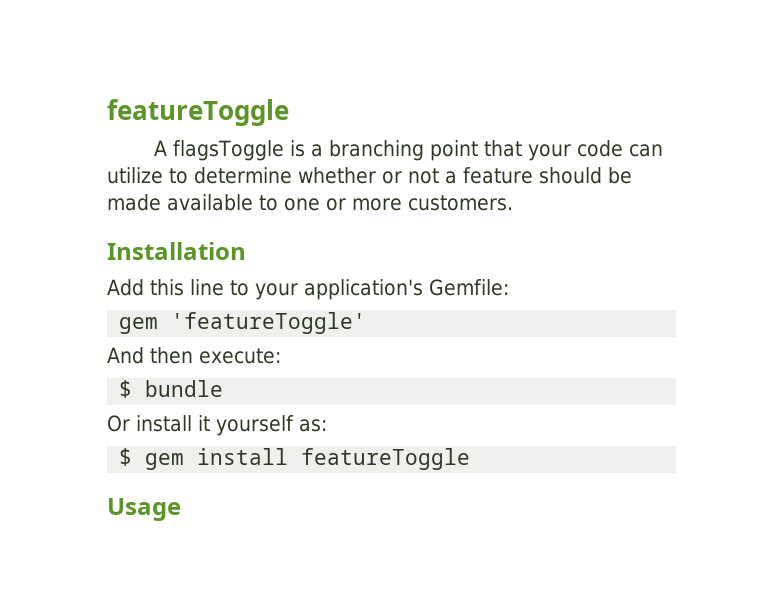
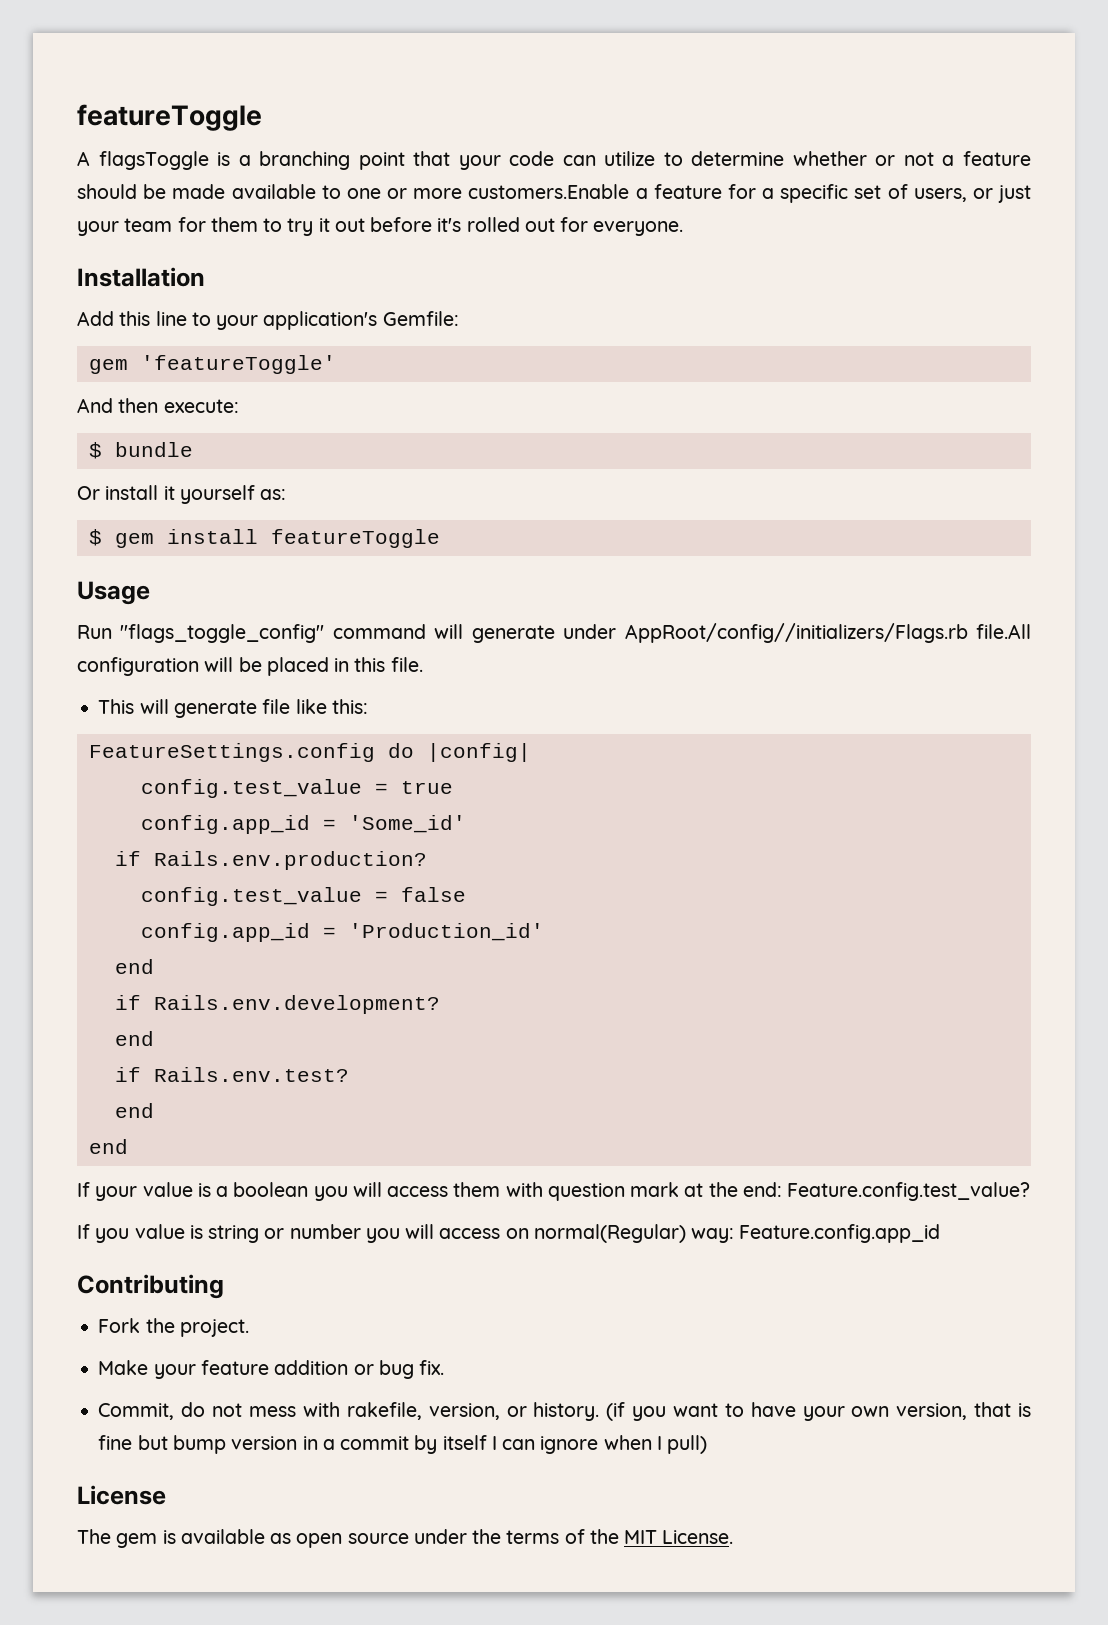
[408,195,513,211] customers. -> [468,184,1031,203] [77,217,684,236] customers.Enable a feature for a specific set of users, or just your team for them to try it out before it's rolled out for everyone.
(181, 509) none -> [77,623,1031,643] [77,657,423,676] [98,699,368,718] [88,743,531,762] [140,779,453,798] [140,815,466,834] [114,851,427,870] [140,887,466,906] [140,923,544,942] [114,959,154,974] [114,995,440,1014] [114,1031,154,1046] [114,1067,349,1082] [114,1103,154,1118] [88,1139,128,1154] [77,1182,1031,1201] [77,1224,941,1243] [77,1274,224,1299] [98,1318,249,1337] [98,1360,445,1379] [98,1402,1032,1421] [98,1435,708,1454] [77,1485,166,1505] [77,1529,734,1548] // Run "flags_toggle_config" command will generate under AppRoot/config//initializers/Flags.rb file.All configuration will be placed in this file. // This will generate file like this: // FeatureSettings.config do |config| // config.test_value = true // config.app_id = 'Some_id' // if Rails.env.production? // config.test_value = false // config.app_id = 'Production_id' // end // if Rails.env.development? // end // if Rails.env.test? // end // end // If your value is a boolean you will access them with question mark at the end: Feature.config.test_value? // If you value is string or number you will access on normal(Regular) way: Feature.config.app_id // Contributing // Fork the project. // Make your feature addition or bug fix. // Commit, do not mess with rakefile, version, or history. (if you want to have your own version, that is fine but bump version in a commit by itself I can ignore when I pull) // License // The gem is available as open source under the terms of the MIT License.

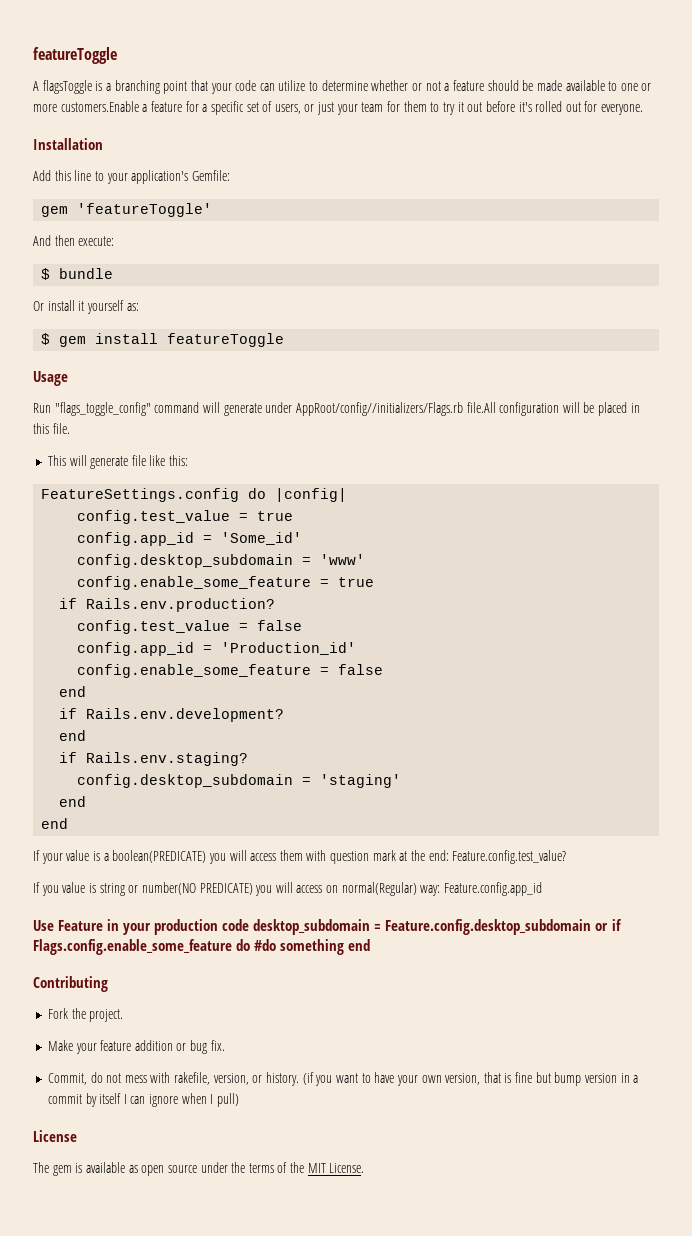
(466, 824) none -> [77,554,366,568] [77,576,375,590] // config.desktop_subdomain = 'www' // config.enable_some_feature = true
(544, 932) none -> [77,664,384,678] // config.enable_some_feature = false
[153,1067,349,1082] Rails.env.test? -> [86,752,249,766] [77,774,402,788] Rails.env.staging? // config.desktop_subdomain = 'staging'
[233,1182,309,1197] boolean -> [112,850,207,863] boolean(PREDICATE)
[289,1224,361,1239] number -> [141,882,253,895] number(NO PREDICATE)
(941, 1233) none -> [33,919,622,935] [33,939,371,955] // Use Feature in your production code desktop_subdomain = Feature.config.desktop_subdomain or if Flags.config.enable_some_feature do #do something end

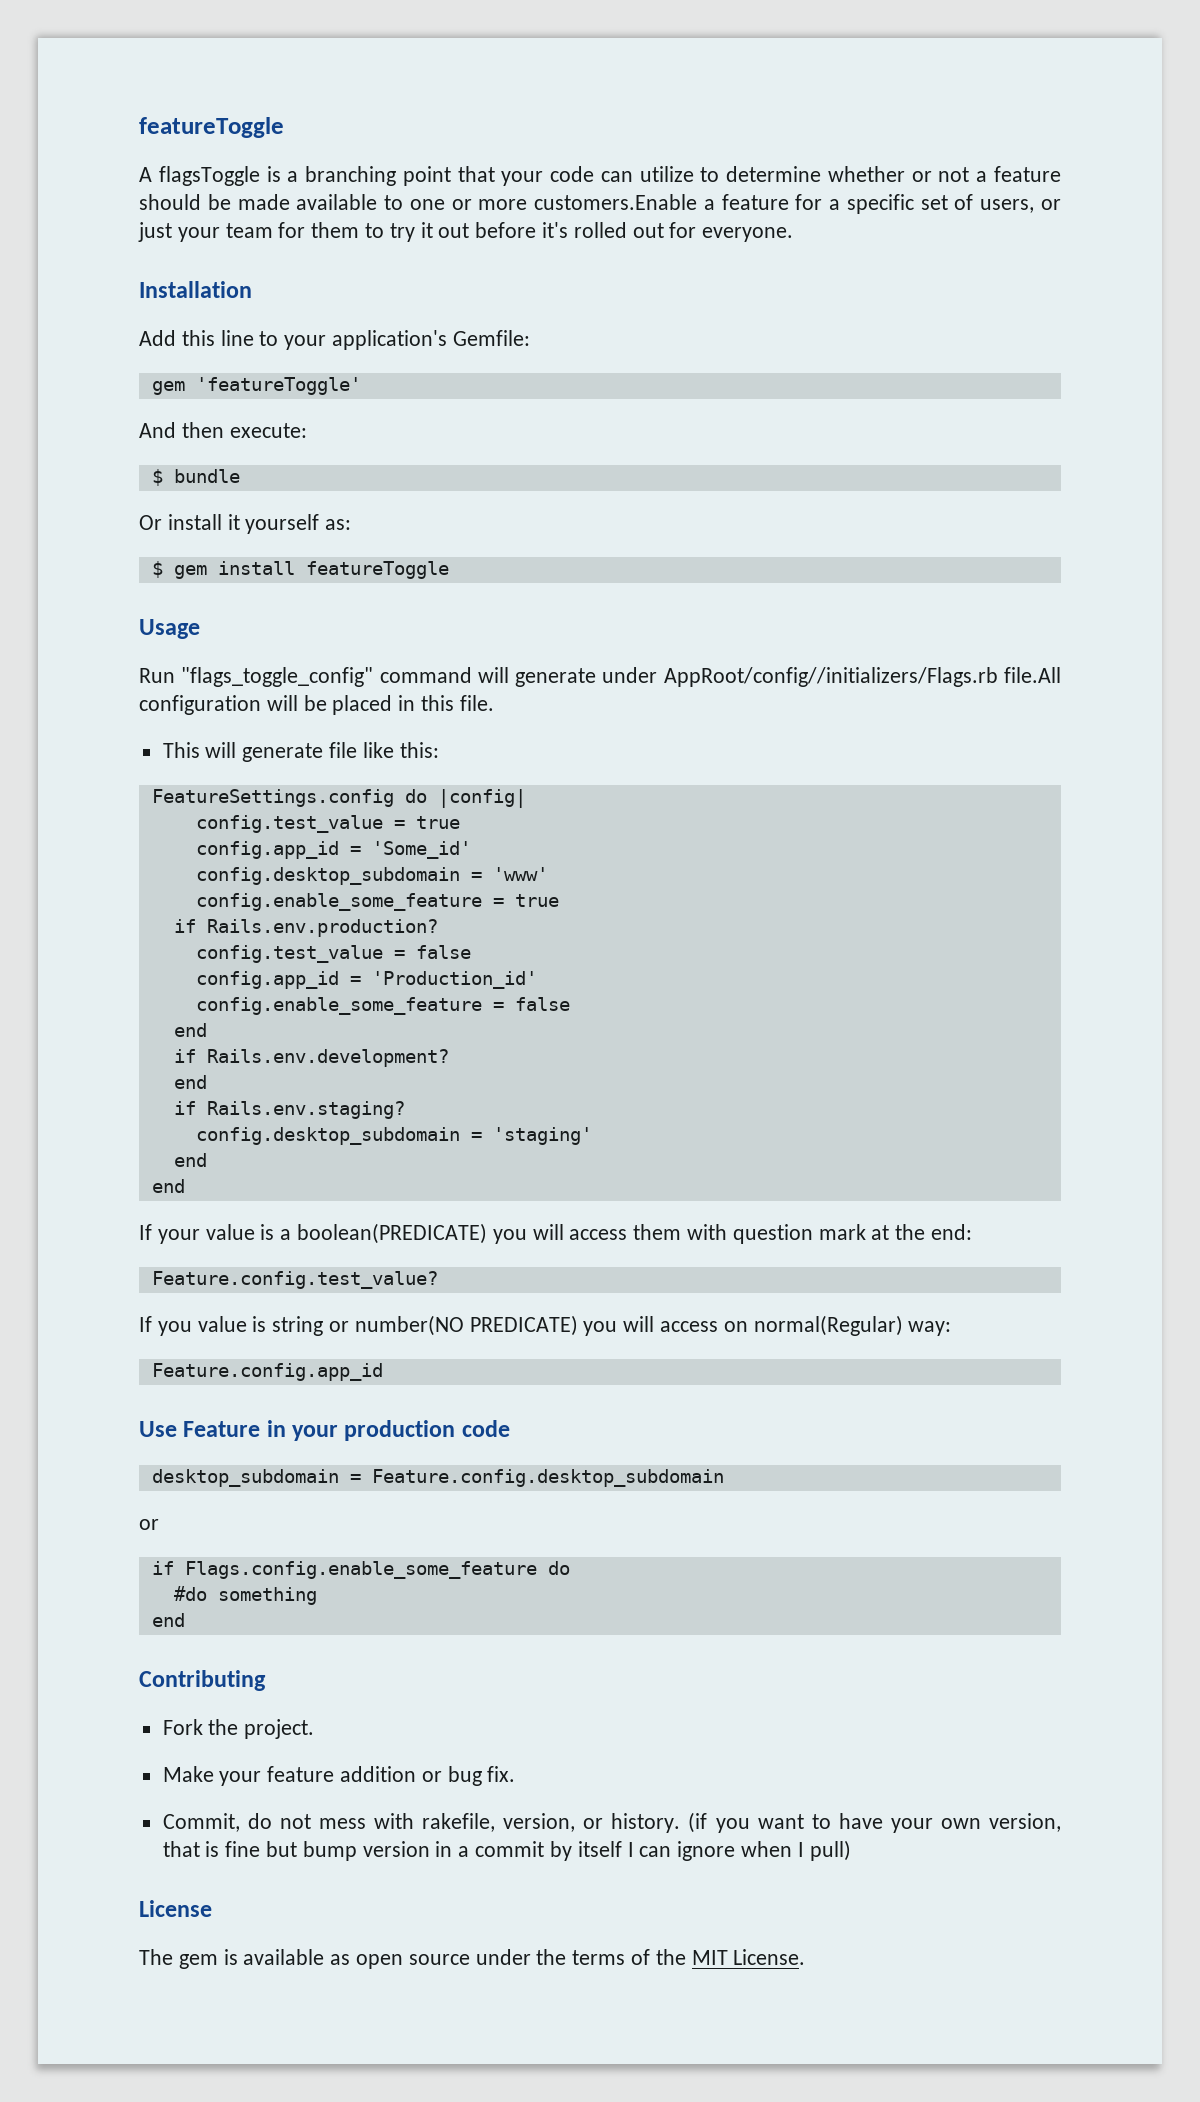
(449, 855) none -> (973, 1232) //
(441, 890) none -> (952, 1328) //
(250, 925) none -> (510, 1428) //
[595,923,609,931] or -> [139,1519,159,1530] // or //
(251, 945) none -> (570, 1568) //
(345, 947) none -> (317, 1596) //

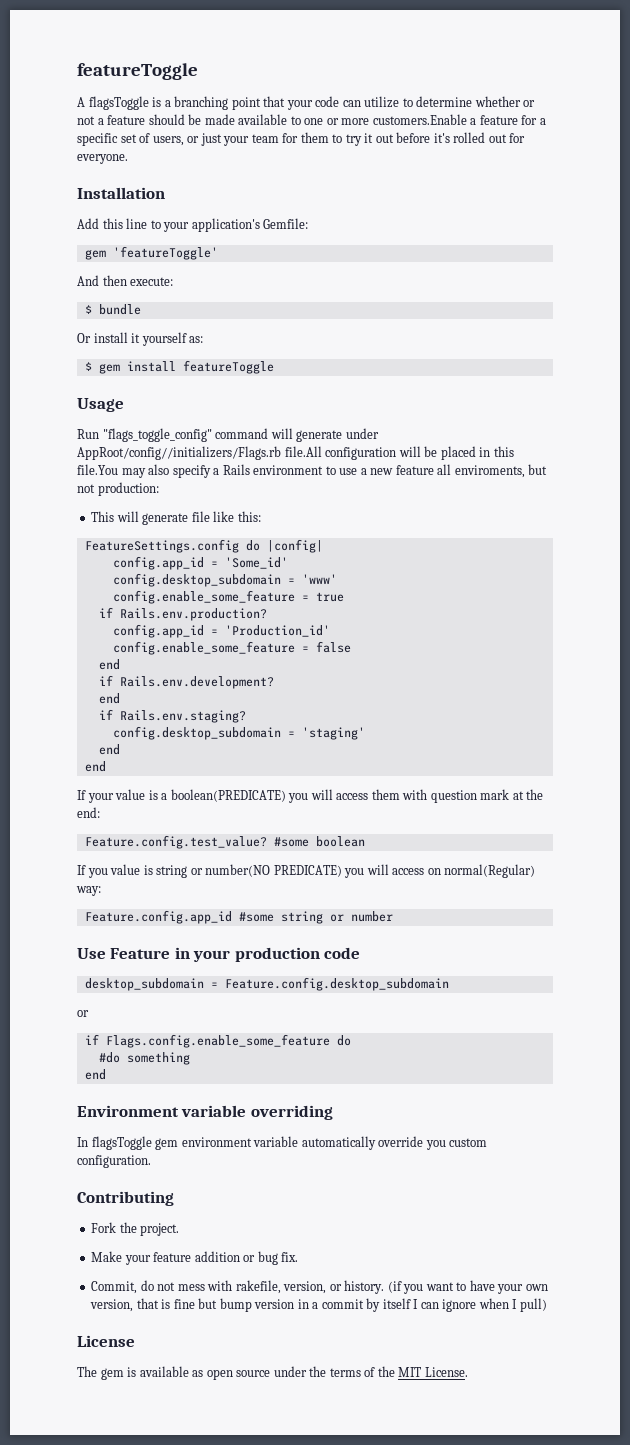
[459,695,494,711] file. -> [77,464,548,478] [77,482,159,496] file.You may also specify a Rails environment to use a new feature all enviroments, but not production:
[195,815,460,833] // config.test_value = true -> (323, 546) none
[195,945,471,963] // config.test_value = false -> (267, 614) none
(438, 1280) none -> [273,836,365,847] #some boolean
(383, 1372) none -> [238,911,393,924] #some string or number
(185, 1620) none -> [77,1105,333,1120] [77,1136,488,1150] [77,1155,151,1168] // Environment variable overriding // In flagsToggle gem environment variable automatically override you custom configuration.

